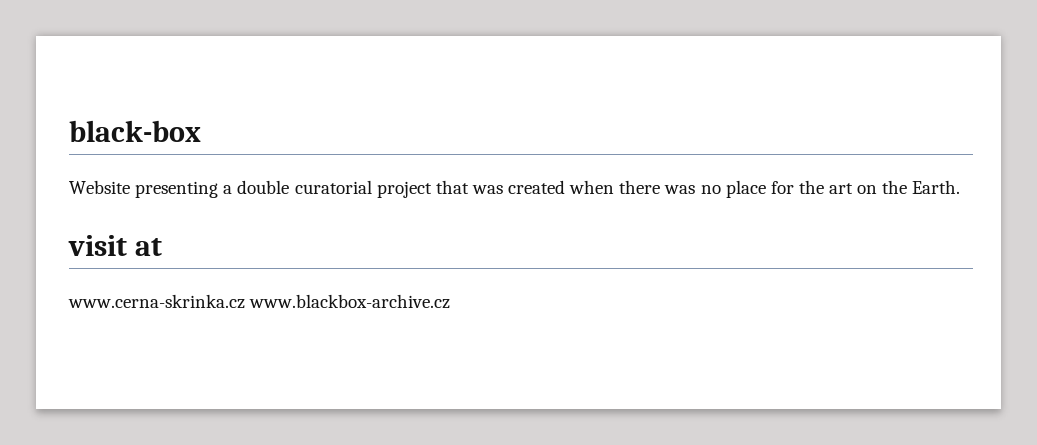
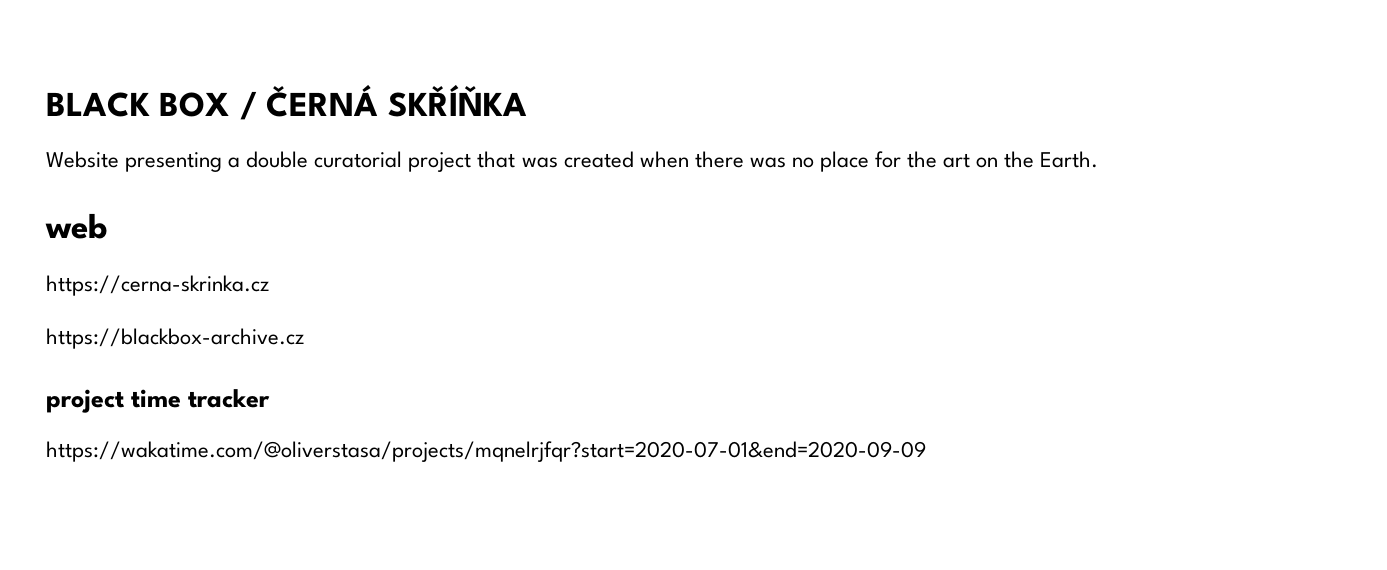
[69,120,201,142] black-box -> [46,84,527,120] BLACK BOX / ČERNÁ SKŘÍŇKA
[68,235,162,256] [68,294,451,309] visit at // www.cerna-skrinka.cz www.blackbox-archive.cz -> [45,213,108,239] [46,275,269,296] [46,328,304,349] [46,389,271,413] [46,441,926,462] web // https://cerna-skrinka.cz // https://blackbox-archive.cz // project time tracker // https://wakatime.com/@oliverstasa/projects/mqnelrjfqr?start=2020-07-01&end=2020-09-09

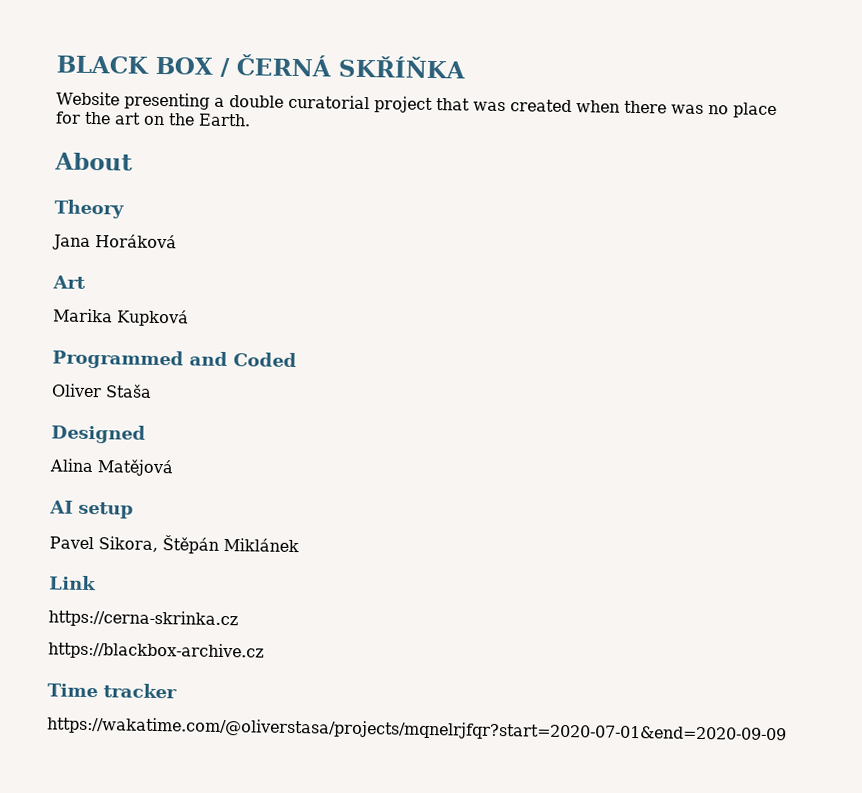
[45,213,108,239] web -> [54,152,133,171] [54,199,124,219] [52,234,177,250] [52,275,86,289] [53,308,189,327] [52,349,297,370] [51,383,152,398] [51,424,146,444] [49,458,174,477] [49,500,134,519] [49,535,299,554] [49,575,96,591] About // Theory // Jana Horáková // Art // Marika Kupková // Programmed and Coded // Oliver Staša // Designed // Alina Matějová // AI setup // Pavel Sikora, Štěpán Miklánek // Link
[46,389,182,413] project time -> [47,683,98,698] Time

